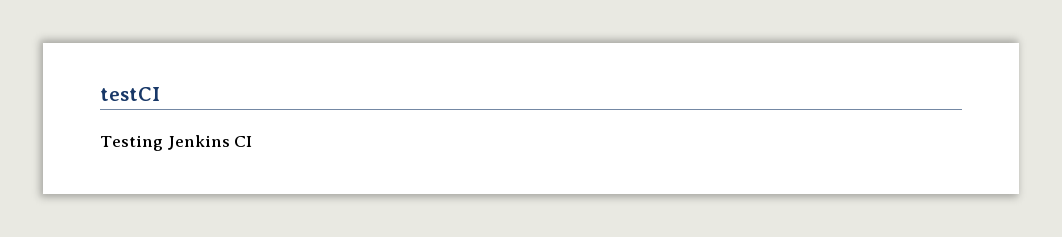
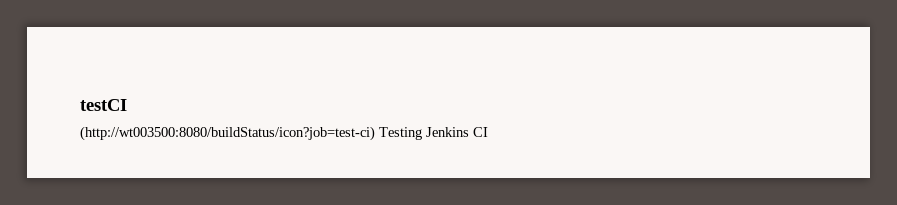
(160, 94) none -> [80,126,375,141] (http://wt003500:8080/buildStatus/icon?job=test-ci)

